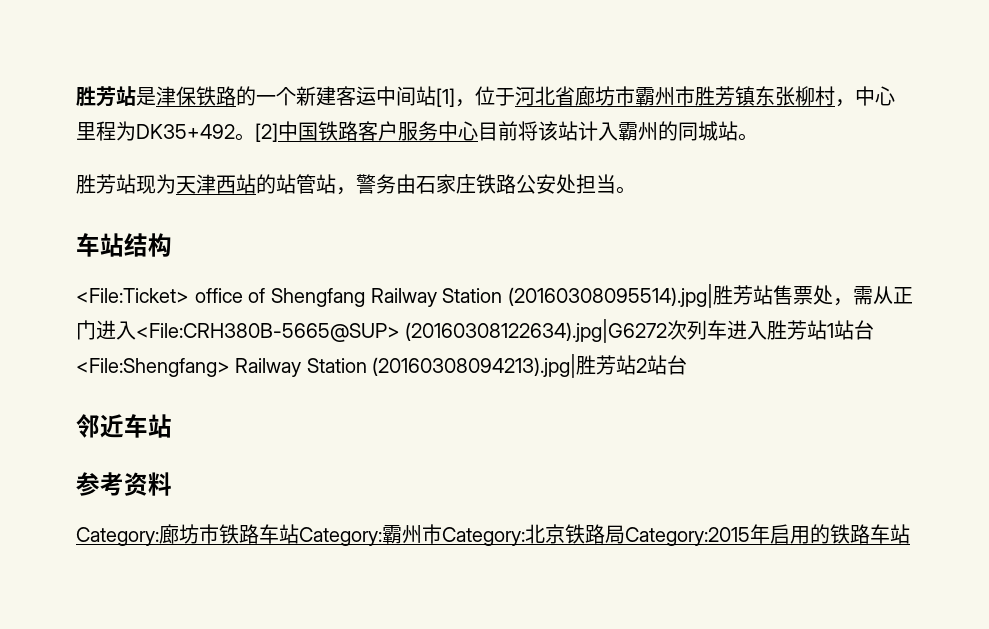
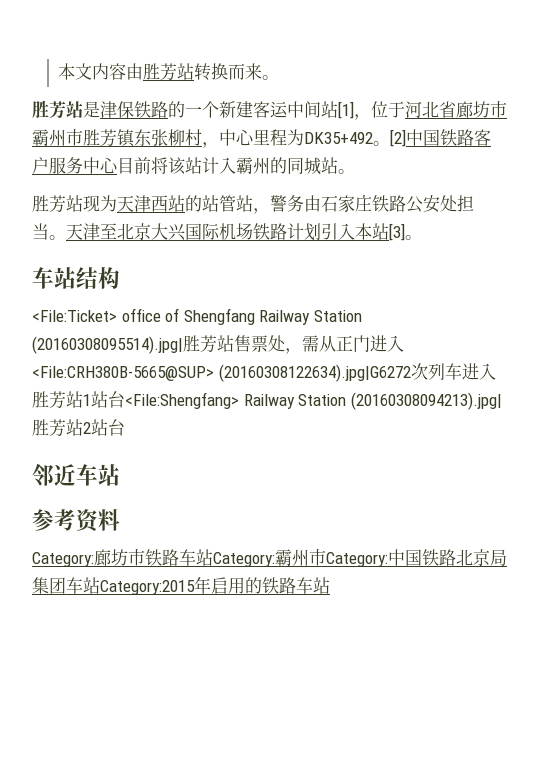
(76, 96) none -> [58,63,280,81] 本文内容由胜芳站转换而来。 //
(636, 190) none -> [66,223,422,241] 天津至北京大兴国际机场铁路计划引入本站[3]。
[525,524,625,544] 北京铁路局 -> [388,549,507,566] [32,577,100,594] 中国铁路北京局集团车站

